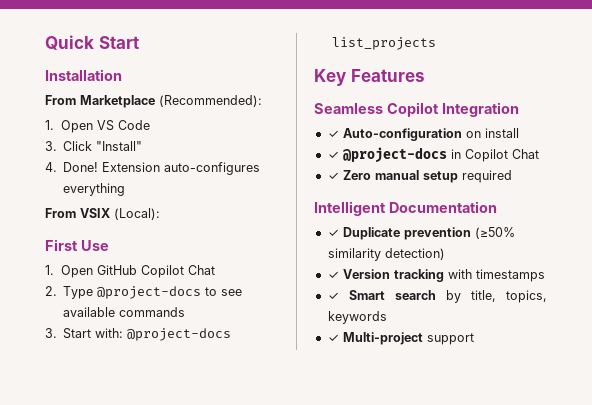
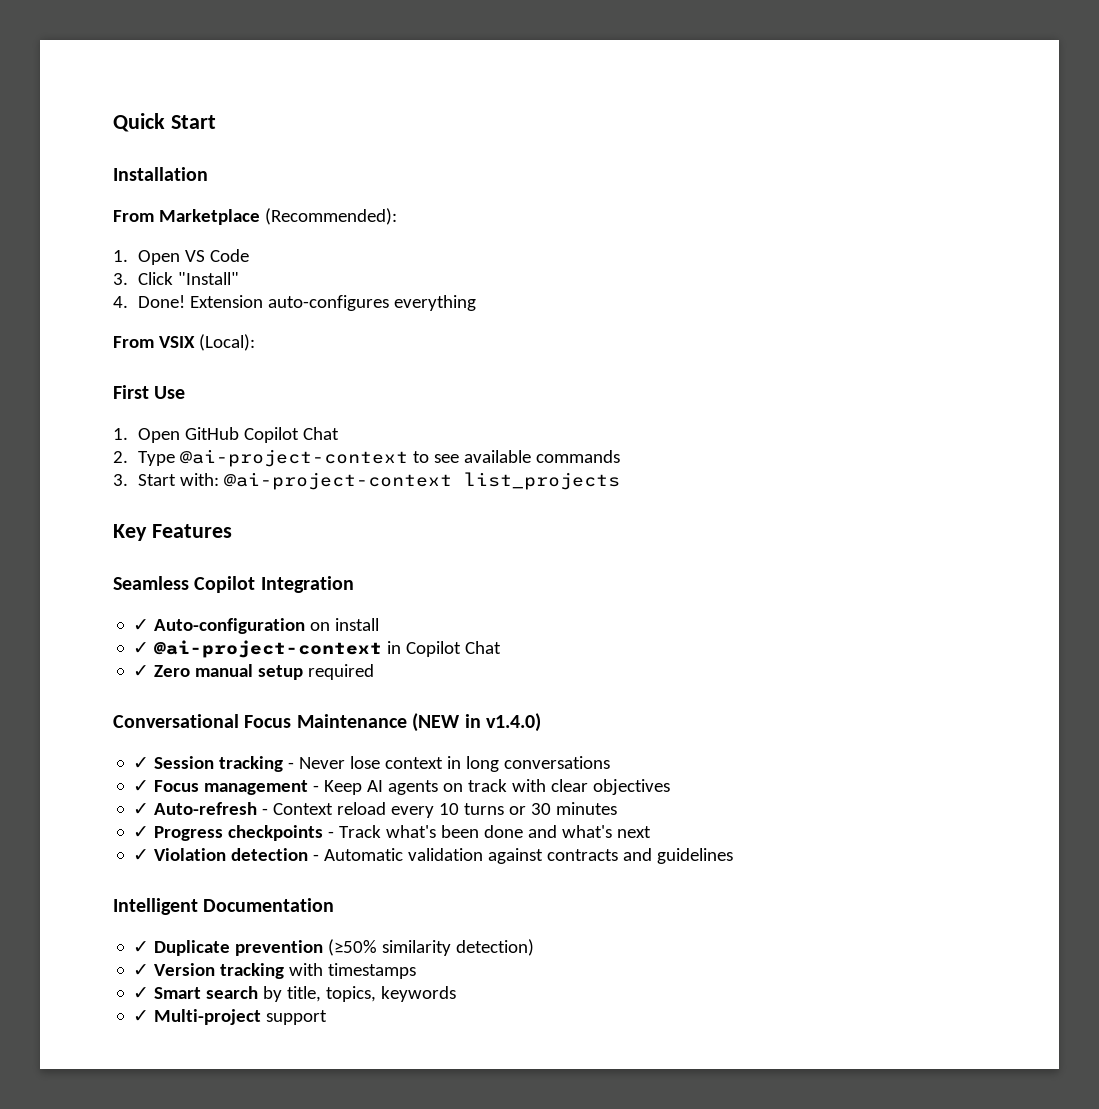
[97,286,202,299] @project-docs -> [180,449,409,467] @ai-project-context
[127,328,232,341] @project-docs -> [224,472,453,490] @ai-project-context
[341,147,447,163] @project-docs -> [154,640,383,658] @ai-project-context
(512, 176) none -> [113,713,541,732] [133,756,611,772] [133,779,671,795] [133,802,618,818] [133,825,652,841] [133,848,734,864] // Conversational Focus Maintenance (NEW in v1.4.0) // ✓ Session tracking - Never lose context in long conversations // ✓ Focus management - Keep AI agents on track with clear objectives // ✓ Auto-refresh - Context reload every 10 turns or 30 minutes // ✓ Progress checkpoints - Track what's been done and what's next // ✓ Violation detection - Automatic validation against contracts and guidelines

